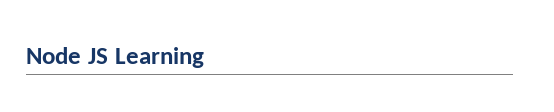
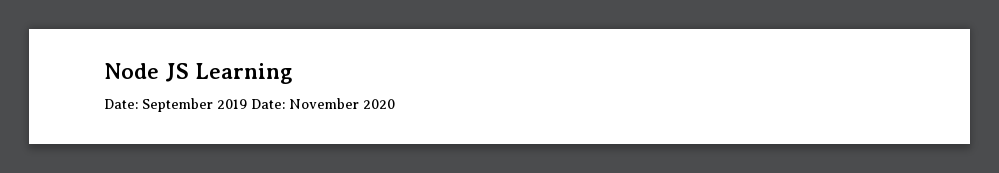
(204, 57) none -> [104,98,395,112] // Date: September 2019 Date: November 2020

